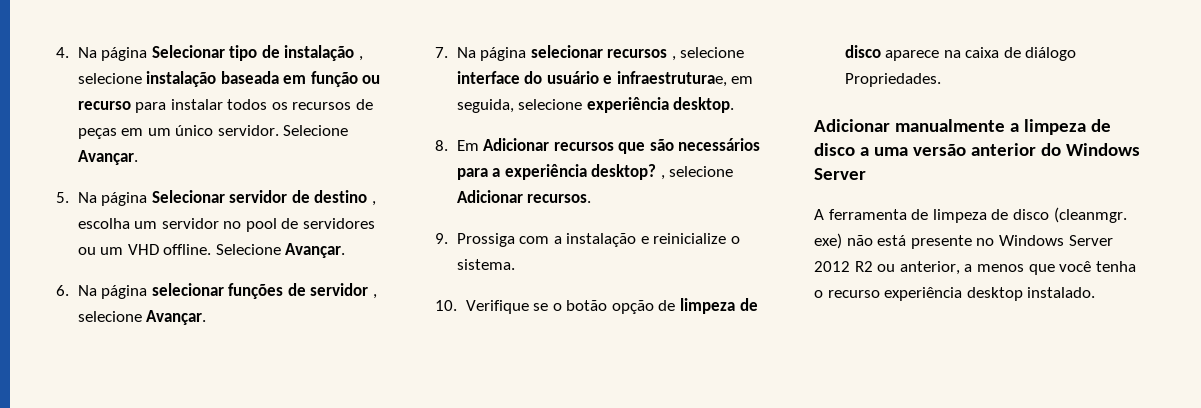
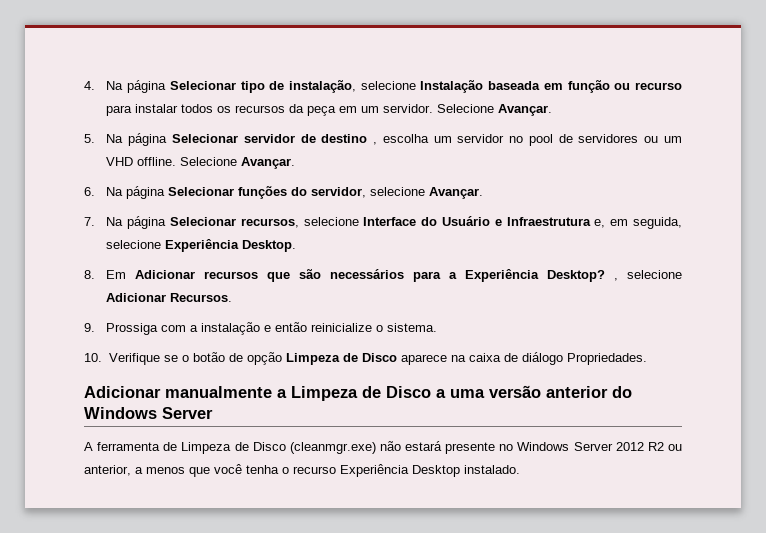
[284,45,364,61] [77,71,217,87] instalação , selecione instalação -> [289,80,484,93] instalação, selecione Instalação
[356,99,374,110] [77,128,117,139] de peças -> [289,104,337,116] da peça
[175,125,214,136] único -> (380, 109) none
[151,283,378,299] selecionar funções de servidor , -> [168,186,367,199] Selecionar funções do servidor,
[530,45,745,61] [456,71,727,87] selecionar recursos , selecione interface do usuário e infraestruturae, -> [170,216,606,228] Selecionar recursos, selecione Interface do Usuário e Infraestrutura e,
[586,97,735,113] experiência desktop. -> [165,239,297,252] Experiência Desktop.
[504,164,657,180] experiência desktop? -> [465,269,606,282] Experiência Desktop?
[527,194,592,203] recursos. -> [170,293,233,302] Recursos.
(649, 240) none -> [275,322,308,332] então
[611,298,758,314] [844,45,881,58] opção de limpeza de disco -> [228,352,397,365] de opção Limpeza de Disco
[1023,119,1111,135] [814,143,855,156] limpeza de disco -> [291,386,431,401] Limpeza de Disco
[932,207,1127,223] [814,233,907,249] limpeza de disco (cleanmgr. exe) não está -> [181,441,443,454] Limpeza de Disco (cleanmgr.exe) não estará
[884,287,1023,301] experiência desktop -> [340,464,460,477] Experiência Desktop

